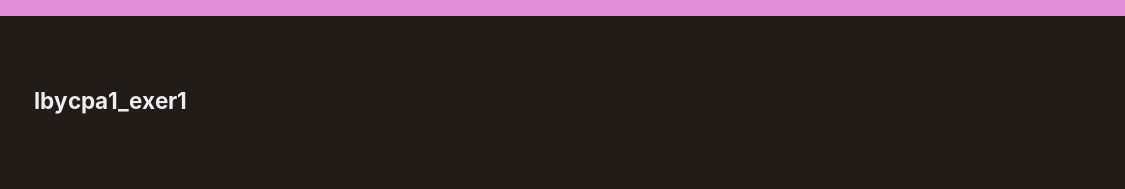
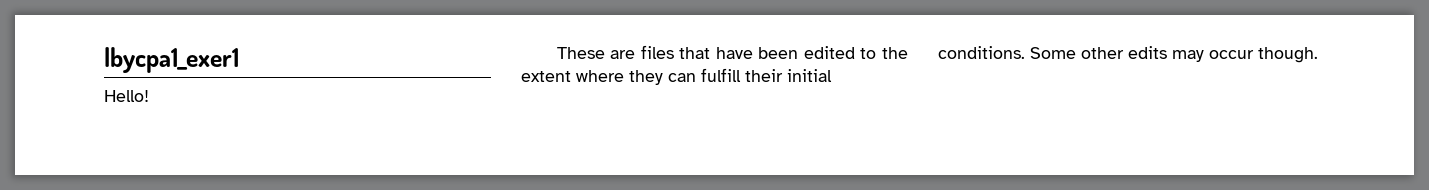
(187, 103) none -> [104,90,149,102] [556,45,908,59] [521,68,832,85] [938,46,1318,63] // Hello! // These are files that have been edited to the extent where they can fulfill their initial conditions. Some other edits may occur though.

